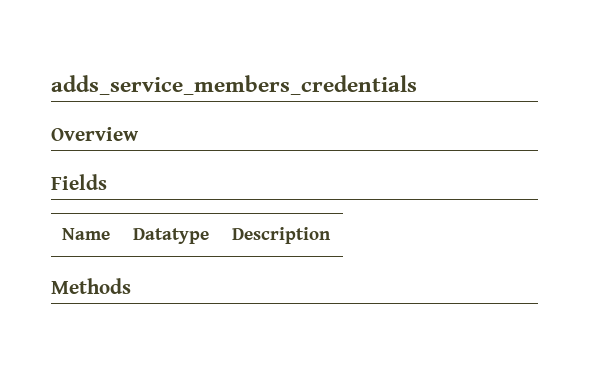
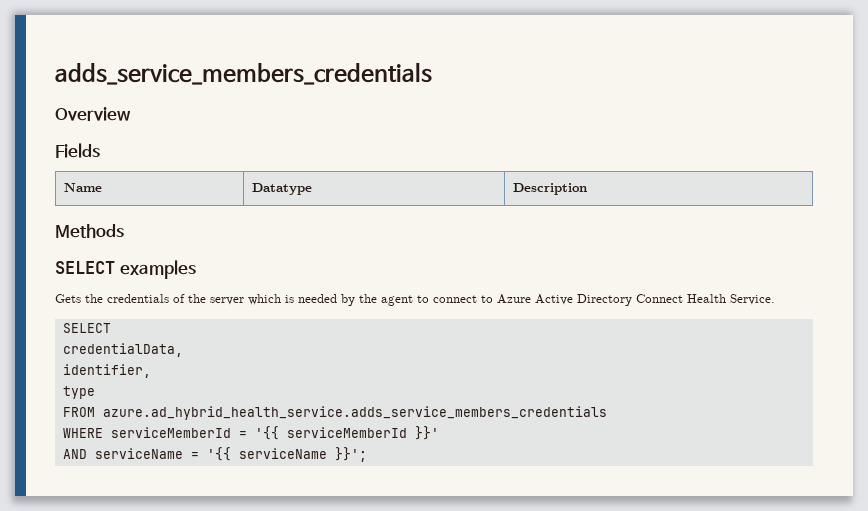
(131, 286) none -> [55,260,196,279] [55,294,775,306] [62,323,111,333] [62,343,183,357] [62,364,151,378] [62,386,95,399] [62,406,607,420] [62,426,439,440] [62,447,367,462] // SELECT examples // Gets the credentials of the server which is needed by the agent to connect to Azure Active Directory Connect Health Service. // SELECT // credentialData, // identifier, // type // FROM azure.ad_hybrid_health_service.adds_service_members_credentials // WHERE serviceMemberId = '{{ serviceMemberId }}' // AND serviceName = '{{ serviceName }}';

